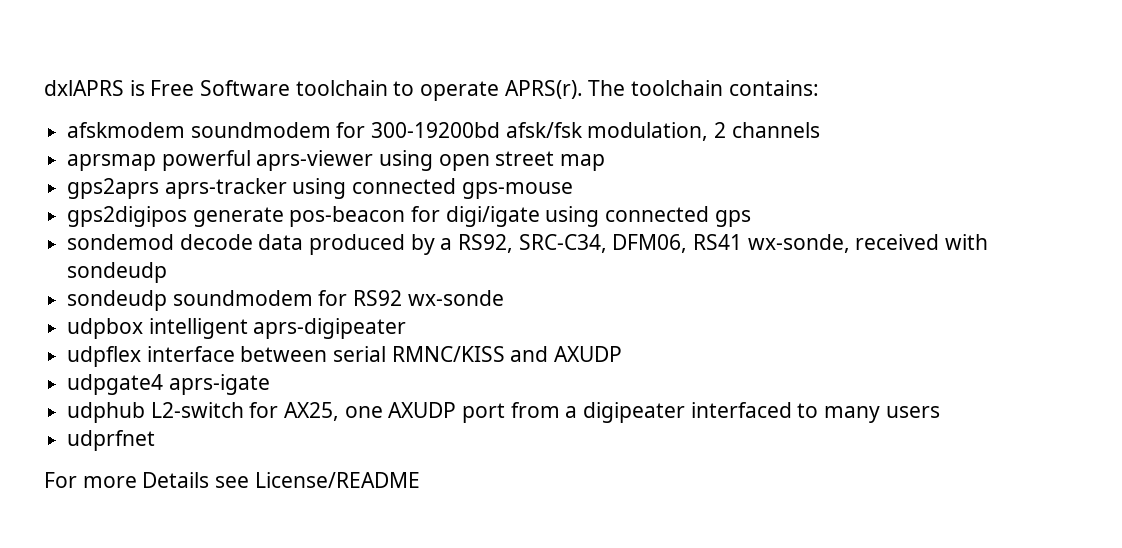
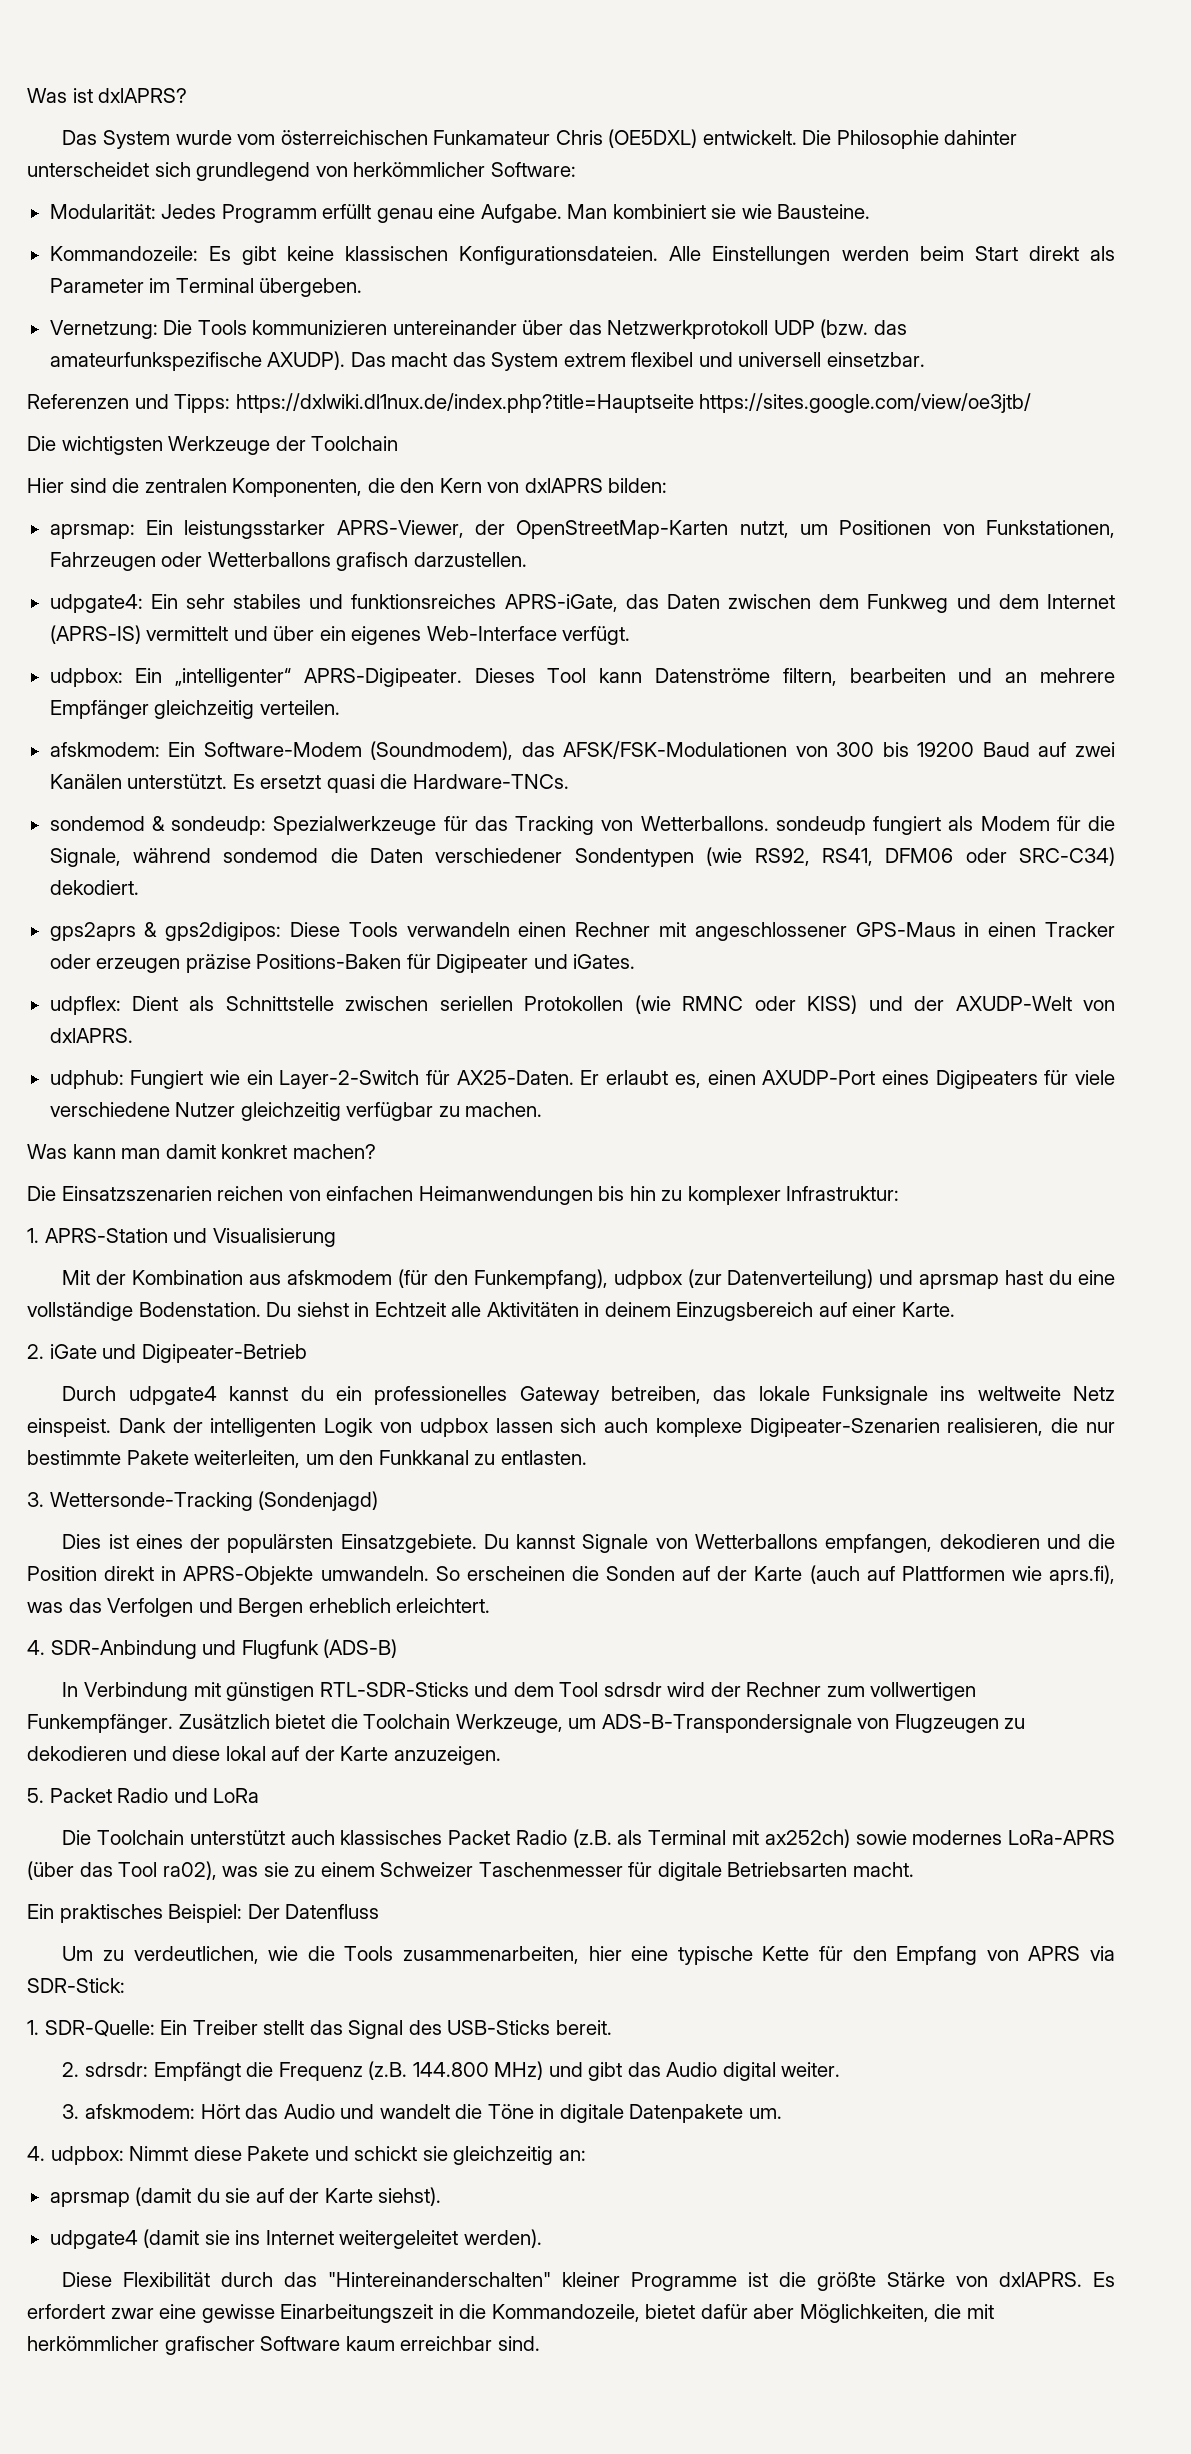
[44,80,819,101] [67,122,820,141] [67,150,606,171] [67,178,573,199] [67,206,751,227] [67,234,989,255] [67,262,168,283] [67,290,504,311] [67,318,407,339] [67,346,623,367] [67,374,270,395] [67,402,940,423] [67,430,156,451] [44,472,420,488] dxlAPRS is Free Software toolchain to operate APRS(r). The toolchain contains: // afskmodem soundmodem for 300-19200bd afsk/fsk modulation, 2 channels // aprsmap powerful aprs-viewer using open street map // gps2aprs aprs-tracker using connected gps-mouse // gps2digipos generate pos-beacon for digi/igate using connected gps // sondemod decode data produced by a RS92, SRC-C34, DFM06, RS41 wx-sonde, received with sondeudp // sondeudp soundmodem for RS92 wx-sonde // udpbox intelligent aprs-digipeater // udpflex interface between serial RMNC/KISS and AXUDP // udpgate4 aprs-igate // udphub L2-switch for AX25, one AXUDP port from a digipeater interfaced to many users // udprfnet // For more Details see License/README -> [27,88,188,103] [62,129,1018,149] [27,162,576,181] [49,204,871,223] [49,246,1116,265] [49,278,363,297] [49,319,907,339] [49,351,925,371] [27,393,1032,413] [27,436,399,455] [27,478,668,497] [49,520,1116,539] [49,552,527,571] [49,594,1115,613] [49,625,631,645] [49,668,1116,687] [49,700,340,719] [49,741,1115,760] [49,774,569,793] [49,816,1116,835] [49,847,1116,867] [49,880,139,895] [49,922,1115,941] [49,954,636,973] [49,995,1115,1015] [49,1028,133,1043] [49,1070,1116,1089] [49,1102,543,1121] [27,1144,376,1159] [27,1186,900,1205] [27,1228,336,1247] [62,1269,1116,1289] [27,1302,955,1321] [27,1344,307,1363] [62,1386,1115,1405] [27,1418,1116,1437] [27,1450,587,1468] [27,1491,379,1511] [62,1534,1115,1553] [27,1565,1115,1585] [27,1598,491,1617] [27,1639,398,1659] [62,1682,977,1701] [27,1714,1026,1733] [27,1746,501,1765] [27,1788,260,1803] [62,1829,1115,1848] [27,1861,914,1881] [27,1904,380,1923] [62,1946,1115,1965] [27,1978,125,1993] [27,2020,612,2039] [62,2061,841,2081] [62,2104,782,2123] [27,2146,586,2165] [49,2187,442,2207] [49,2229,542,2249] [62,2272,1115,2291] [27,2304,994,2323] [27,2336,540,2355] Was ist dxlAPRS? // Das System wurde vom österreichischen Funkamateur Chris (OE5DXL) entwickelt. Die Philosophie dahinter unterscheidet sich grundlegend von herkömmlicher Software: // Modularität: Jedes Programm erfüllt genau eine Aufgabe. Man kombiniert sie wie Bausteine. // Kommandozeile: Es gibt keine klassischen Konfigurationsdateien. Alle Einstellungen werden beim Start direkt als Parameter im Terminal übergeben. // Vernetzung: Die Tools kommunizieren untereinander über das Netzwerkprotokoll UDP (bzw. das amateurfunkspezifische AXUDP). Das macht das System extrem flexibel und universell einsetzbar. // Referenzen und Tipps: https://dxlwiki.dl1nux.de/index.php?title=Hauptseite https://sites.google.com/view/oe3jtb/ // Die wichtigsten Werkzeuge der Toolchain // Hier sind die zentralen Komponenten, die den Kern von dxlAPRS bilden: // aprsmap: Ein leistungsstarker APRS-Viewer, der OpenStreetMap-Karten nutzt, um Positionen von Funkstationen, Fahrzeugen oder Wetterballons grafisch darzustellen. // udpgate4: Ein sehr stabiles und funktionsreiches APRS-iGate, das Daten zwischen dem Funkweg und dem Internet (APRS-IS) vermittelt und über ein eigenes Web-Interface verfügt. // udpbox: Ein „intelligenter“ APRS-Digipeater. Dieses Tool kann Datenströme filtern, bearbeiten und an mehrere Empfänger gleichzeitig verteilen. // afskmodem: Ein Software-Modem (Soundmodem), das AFSK/FSK-Modulationen von 300 bis 19200 Baud auf zwei Kanälen unterstützt. Es ersetzt quasi die Hardware-TNCs. // sondemod & sondeudp: Spezialwerkzeuge für das Tracking von Wetterballons. sondeudp fungiert als Modem für die Signale, während sondemod die Daten verschiedener Sondentypen (wie RS92, RS41, DFM06 oder SRC-C34) dekodiert. // gps2aprs & gps2digipos: Diese Tools verwandeln einen Rechner mit angeschlossener GPS-Maus in einen Tracker oder erzeugen präzise Positions-Baken für Digipeater und iGates. // udpflex: Dient als Schnittstelle zwischen seriellen Protokollen (wie RMNC oder KISS) und der AXUDP-Welt von dxlAPRS. // udphub: Fungiert wie ein Layer-2-Switch für AX25-Daten. Er erlaubt es, einen AXUDP-Port eines Digipeaters für viele verschiedene Nutzer gleichzeitig verfügbar zu machen. // Was kann man damit konkret machen? // Die Einsatzszenarien reichen von einfachen Heimanwendungen bis hin zu komplexer Infrastruktur: // 1. APRS-Station und Visualisierung // Mit der Kombination aus afskmodem (für den Funkempfang), udpbox (zur Datenverteilung) und aprsmap hast du eine vollständige Bodenstation. Du siehst in Echtzeit alle Aktivitäten in deinem Einzugsbereich auf einer Karte. // 2. iGate und Digipeater-Betrieb // Durch udpgate4 kannst du ein professionelles Gateway betreiben, das lokale Funksignale ins weltweite Netz einspeist. Dank der intelligenten Logik von udpbox lassen sich auch komplexe Digipeater-Szenarien realisieren, die nur bestimmte Pakete weiterleiten, um den Funkkanal zu entlasten. // 3. Wettersonde-Tracking (Sondenjagd) // Dies ist eines der populärsten Einsatzgebiete. Du kannst Signale von Wetterballons empfangen, dekodieren und die Position direkt in APRS-Objekte umwandeln. So erscheinen die Sonden auf der Karte (auch auf Plattformen wie aprs.fi), was das Verfolgen und Bergen erheblich erleichtert. // 4. SDR-Anbindung und Flugfunk (ADS-B) // In Verbindung mit günstigen RTL-SDR-Sticks und dem Tool sdrsdr wird der Rechner zum vollwertigen Funkempfänger. Zusätzlich bietet die Toolchain Werkzeuge, um ADS-B-Transpondersignale von Flugzeugen zu dekodieren und diese lokal auf der Karte anzuzeigen. // 5. Packet Radio und LoRa // Die Toolchain unterstützt auch klassisches Packet Radio (z.B. als Terminal mit ax252ch) sowie modernes LoRa-APRS (über das Tool ra02), was sie zu einem Schweizer Taschenmesser für digitale Betriebsarten macht. // Ein praktisches Beispiel: Der Datenfluss // Um zu verdeutlichen, wie die Tools zusammenarbeiten, hier eine typische Kette für den Empfang von APRS via SDR-Stick: // 1. SDR-Quelle: Ein Treiber stellt das Signal des USB-Sticks bereit. // 2. sdrsdr: Empfängt die Frequenz (z.B. 144.800 MHz) und gibt das Audio digital weiter. // 3. afskmodem: Hört das Audio und wandelt die Töne in digitale Datenpakete um. // 4. udpbox: Nimmt diese Pakete und schickt sie gleichzeitig an: // aprsmap (damit du sie auf der Karte siehst). // udpgate4 (damit sie ins Internet weitergeleitet werden). // Diese Flexibilität durch das "Hintereinanderschalten" kleiner Programme ist die größte Stärke von dxlAPRS. Es erfordert zwar eine gewisse Einarbeitungszeit in die Kommandozeile, bietet dafür aber Möglichkeiten, die mit herkömmlicher grafischer Software kaum erreichbar sind.

